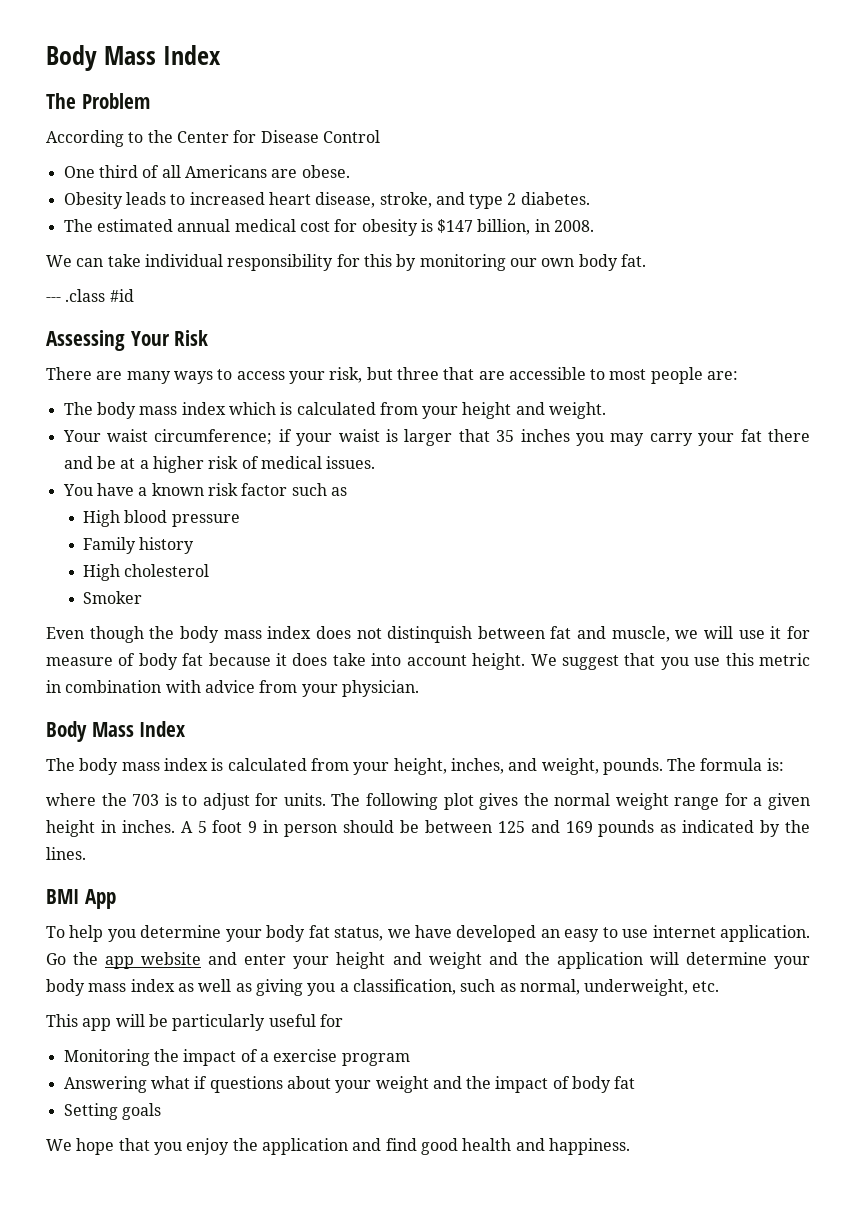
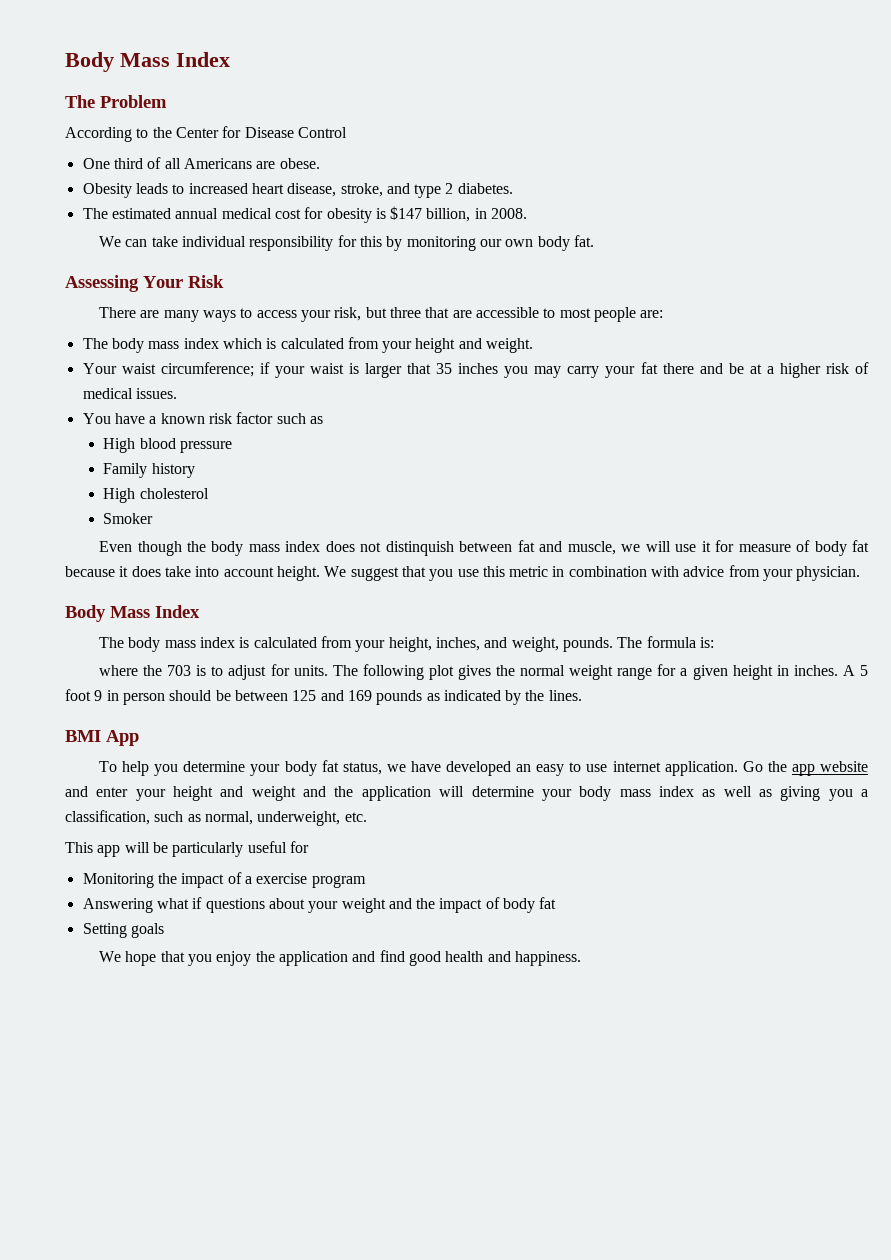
[46,289,134,302] // --- .class #id -> (594, 241) none

